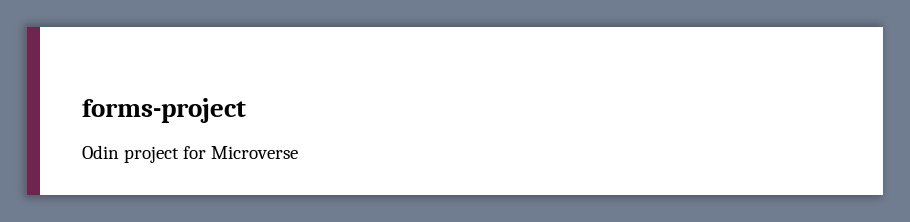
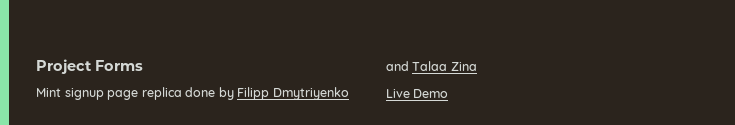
[82,98,246,123] [82,145,299,163] forms-project // Odin project for Microverse -> [36,59,143,74] [36,87,350,100] [386,61,477,71] [386,89,449,98] Project Forms // Mint signup page replica done by Filipp Dmytriyenko and Talaa Zina // Live Demo

